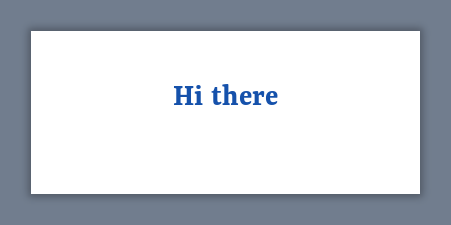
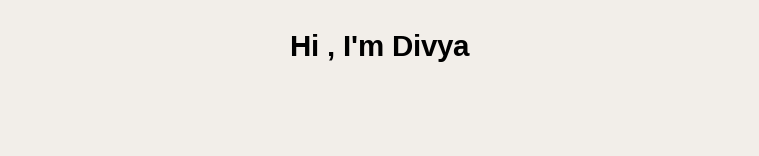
[211,84,279,105] there -> [327,34,470,62] , I'm Divya

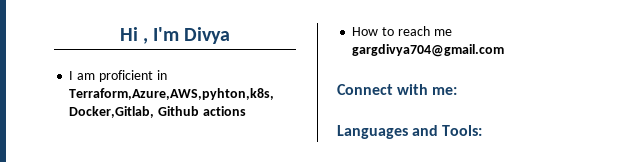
(470, 48) none -> [69,70,167,82] [69,88,275,100] [69,106,246,118] [352,26,452,36] [352,44,505,57] [337,84,458,95] [337,125,483,139] // I am proficient in Terraform,Azure,AWS,pyhton,k8s, Docker,Gitlab, Github actions // How to reach me gargdivya704@gmail.com // Connect with me: // Languages and Tools:

